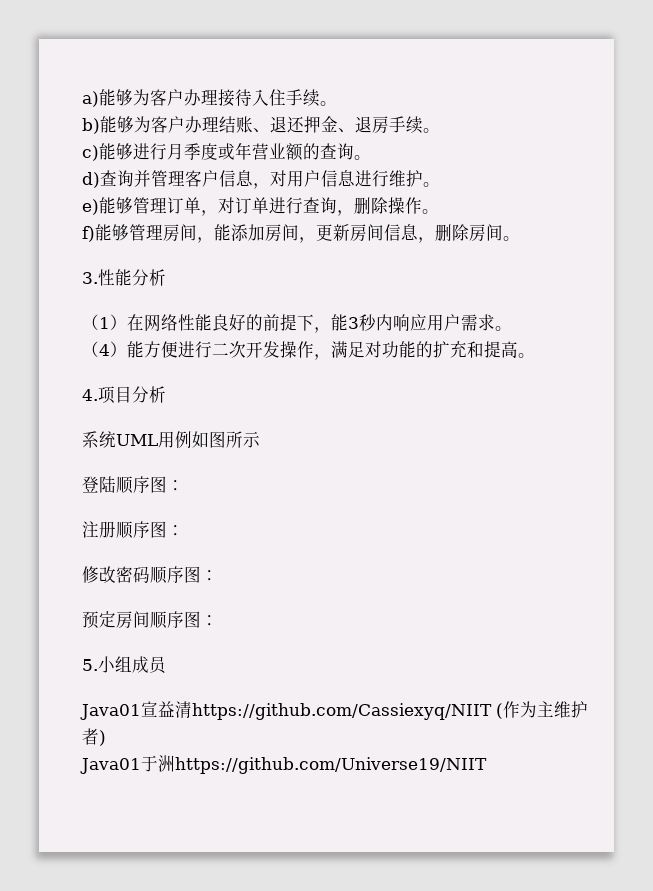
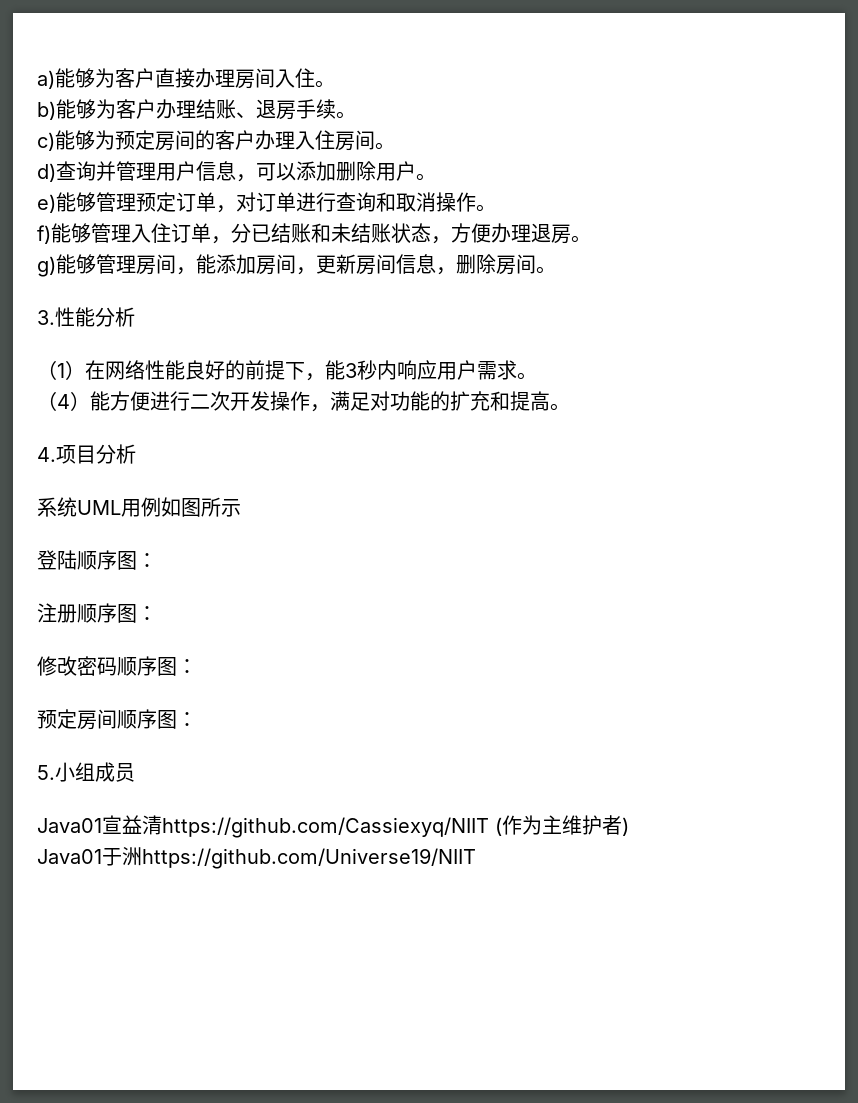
[184,89,320,107] 办理接待入住手续 -> [155,68,315,89] 直接办理房间入住
[287,116,372,133] 还押金、退 -> (276, 109) none
[133,142,354,161] 进行月季度或年营业额的查询 -> [95,130,375,151] 为预定房间的客户办理入住房间
[185,170,202,187] 客 -> [156,163,176,181] 用
[270,170,423,187] 对用户信息进行维护 -> [256,161,416,181] 可以添加删除用户
(167, 205) none -> [136,192,176,212] 预定
[337,197,388,216] ，删除 -> [376,192,436,212] 和取消
(163, 232) none -> [131,223,591,244] [37,254,136,277] 入住订单，分已结账和未结账状态，方便办理退房。 // g)能够管理

